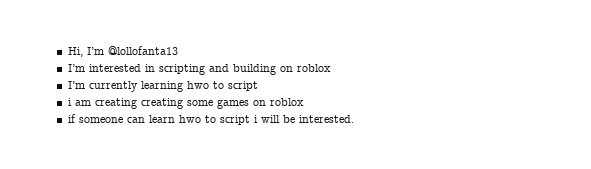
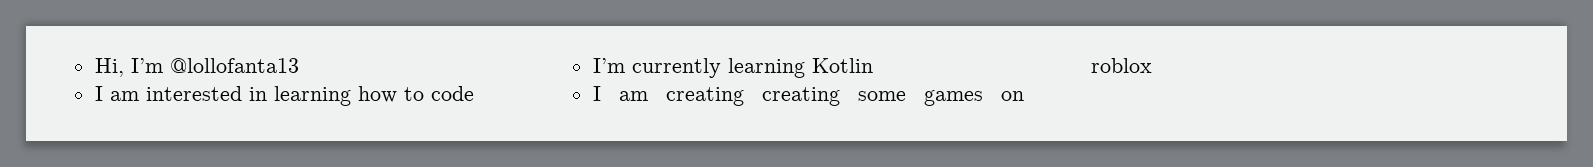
[67,64,331,75] I’m interested in scripting and building on roblox -> [94,86,474,106] I am interested in learning how to code
[186,81,258,91] [67,98,72,106] hwo to script // i -> [811,58,873,73] [592,86,601,101] Kotlin // I
[67,114,354,125] // if someone can learn hwo to script i will be interested. -> (1152, 65) none

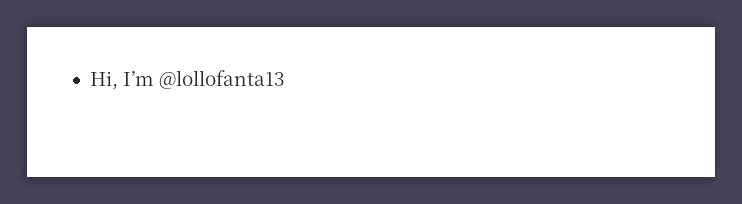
[94,86,474,106] [592,58,873,78] [592,86,1024,106] [1090,58,1152,73] // I am interested in learning how to code // I’m currently learning Kotlin // I am creating creating some games on roblox -> (286, 79) none

